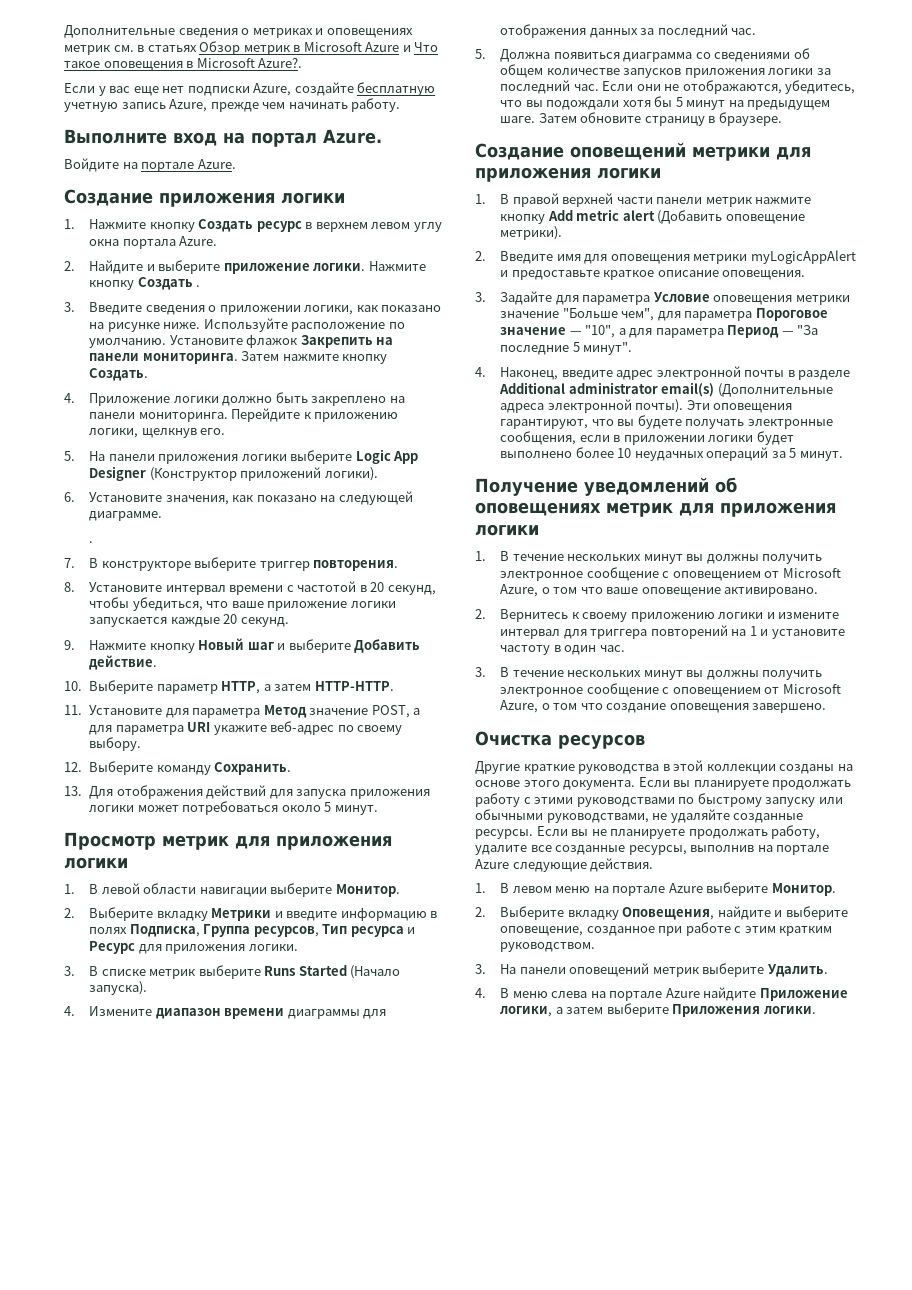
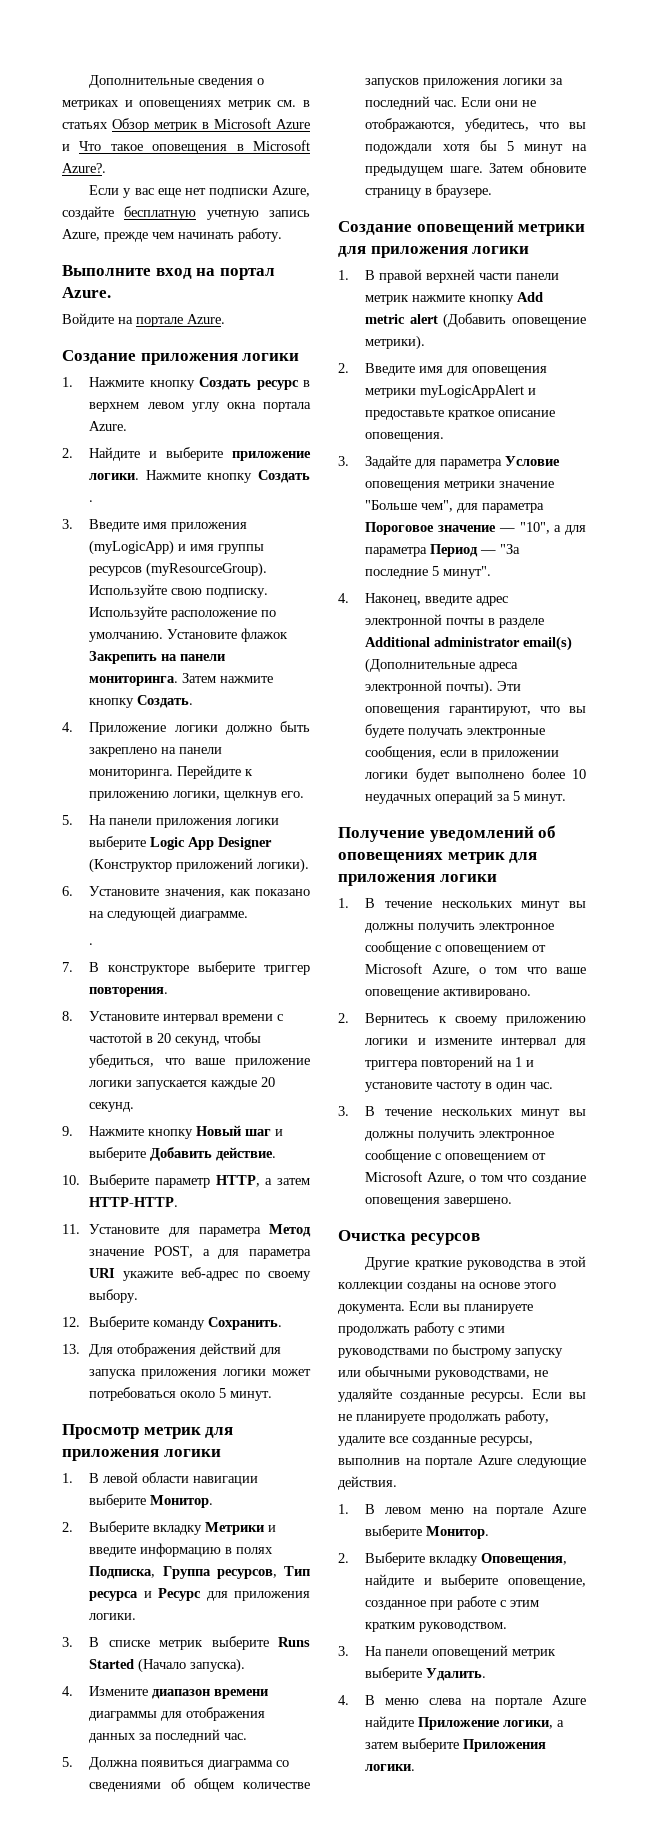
[145,305,442,315] [89,322,201,332] сведения о приложении логики, как показано на рисунке ниже. -> [143,522,248,532] [89,540,265,555] [89,562,268,577] [89,584,269,598] имя приложения (myLogicApp) и имя группы ресурсов (myResourceGroup). Используйте свою подписку.

